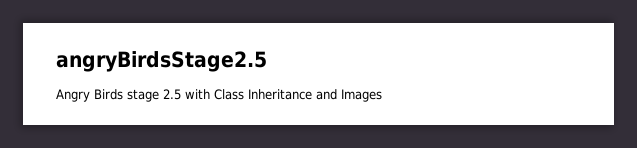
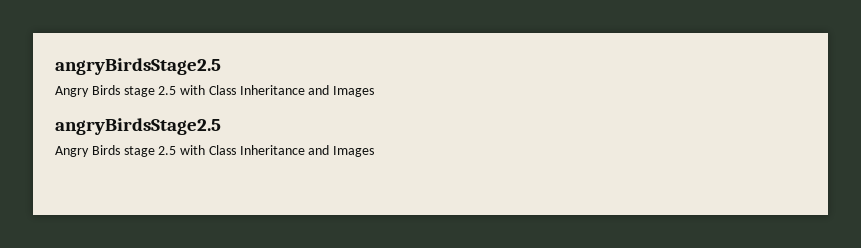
(382, 95) none -> [55,118,221,135] [55,145,375,157] // angryBirdsStage2.5 // Angry Birds stage 2.5 with Class Inheritance and Images

